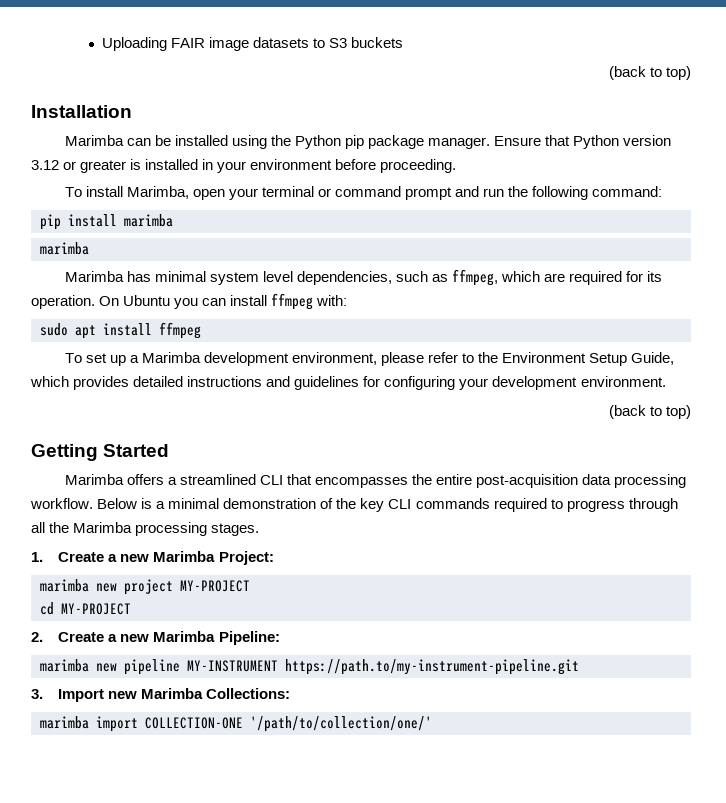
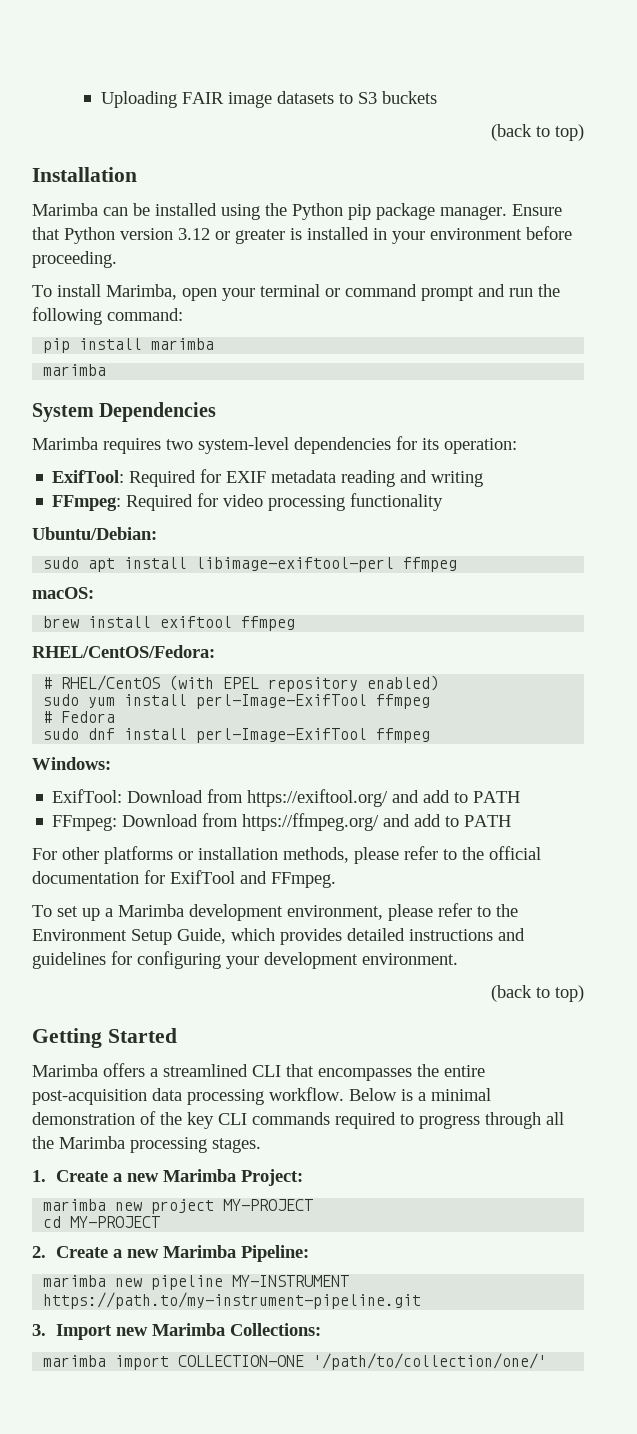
[64,269,663,286] [31,293,348,310] // Marimba has minimal system level dependencies, such as ffmpeg, which are required for its operation. On Ubuntu you can install ffmpeg with: -> [32,402,217,422] [32,436,517,454] [52,469,484,487] [52,493,444,511] [32,527,157,540] // System Dependencies // Marimba requires two system-level dependencies for its operation: // ExifTool: Required for EXIF metadata reading and writing // FFmpeg: Required for video processing functionality // Ubuntu/Debian:
[159,322,201,339] ffmpeg -> [196,557,458,572] [32,587,94,599] [43,616,296,631] [32,645,215,658] [43,675,440,692] [43,694,431,709] [43,711,116,723] [43,728,431,743] [32,757,111,770] [52,789,521,807] [52,813,512,831] [32,846,541,864] [32,870,336,888] libimage-exiftool-perl ffmpeg // macOS: // brew install exiftool ffmpeg // RHEL/CentOS/Fedora: // # RHEL/CentOS (with EPEL repository enabled) // sudo yum install perl-Image-ExifTool ffmpeg // # Fedora // sudo dnf install perl-Image-ExifTool ffmpeg // Windows: // ExifTool: Download from https://exiftool.org/ and add to PATH // FFmpeg: Download from https://ffmpeg.org/ and add to PATH // For other platforms or installation methods, please refer to the official documentation for ExifTool and FFmpeg.

